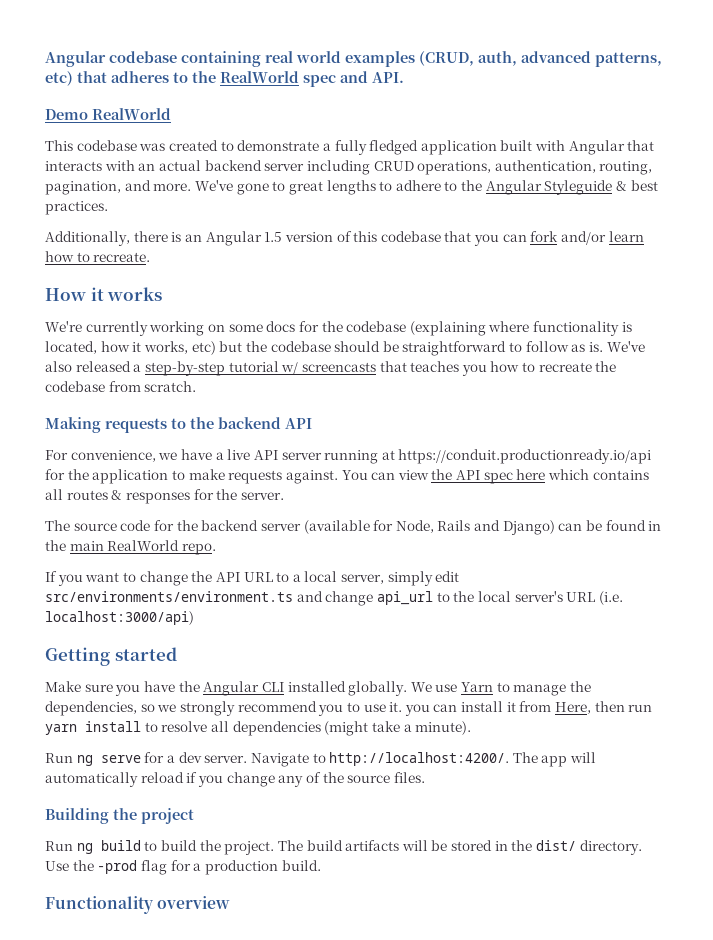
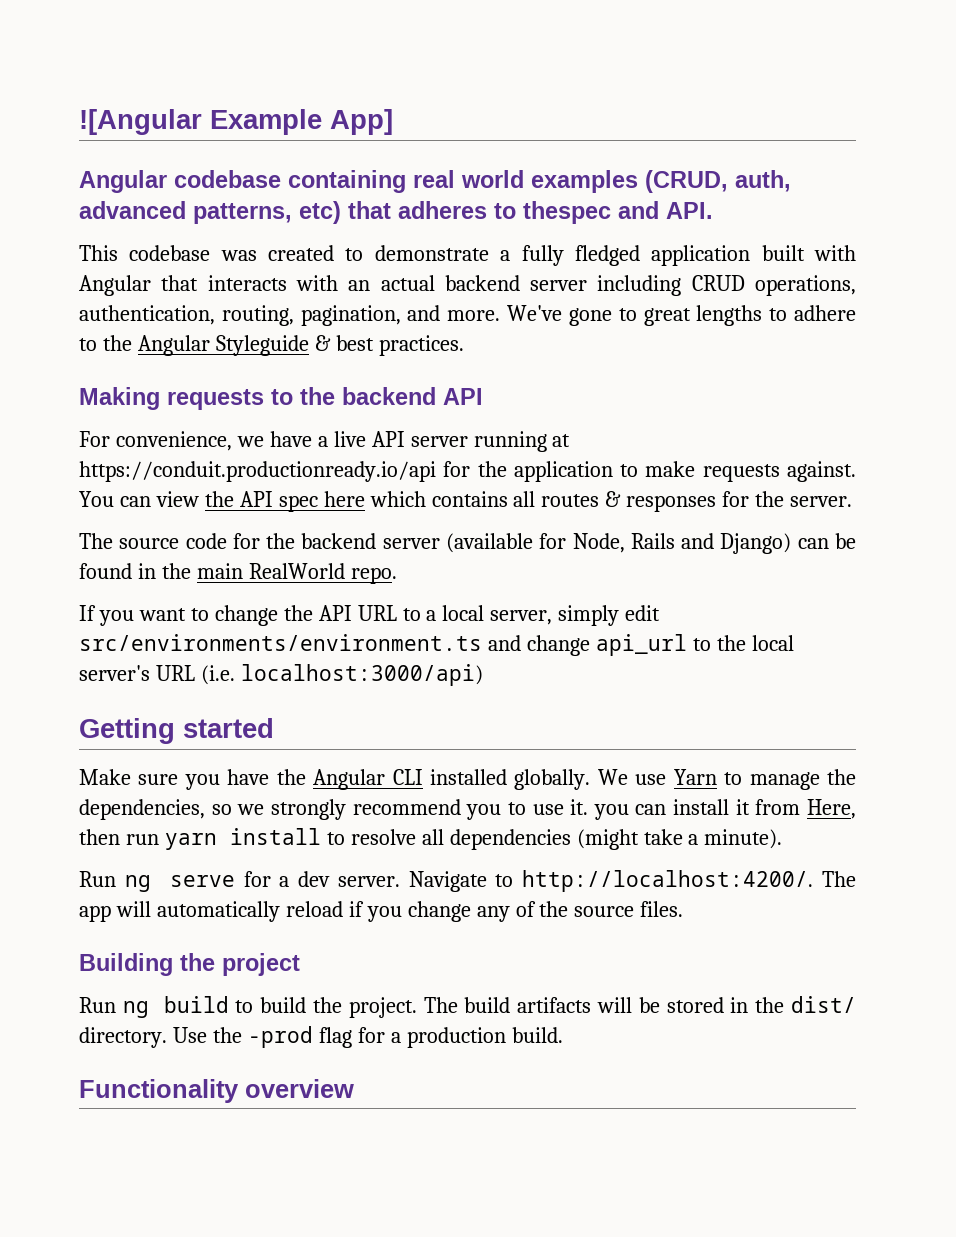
(45, 59) none -> [79,109,393,135] ![Angular Example App] //
[192,71,336,87] the RealWorld spec -> [523,201,611,224] thespec
[45,108,171,120] // Demo RealWorld -> (713, 210) none
[45,231,644,246] [45,251,151,262] [45,287,163,301] [45,321,632,336] [45,341,645,356] [45,361,617,376] [45,381,197,392] // Additionally, there is an Angular 1.5 version of this codebase that you can fork and/or learn how to recreate. // How it works // We're currently working on some docs for the codebase (explaining where functionality is located, how it works, etc) but the codebase should be straightforward to follow as is. We've also released a step-by-step tutorial w/ screencasts that teaches you how to recreate the codebase from scratch. -> (464, 345) none

